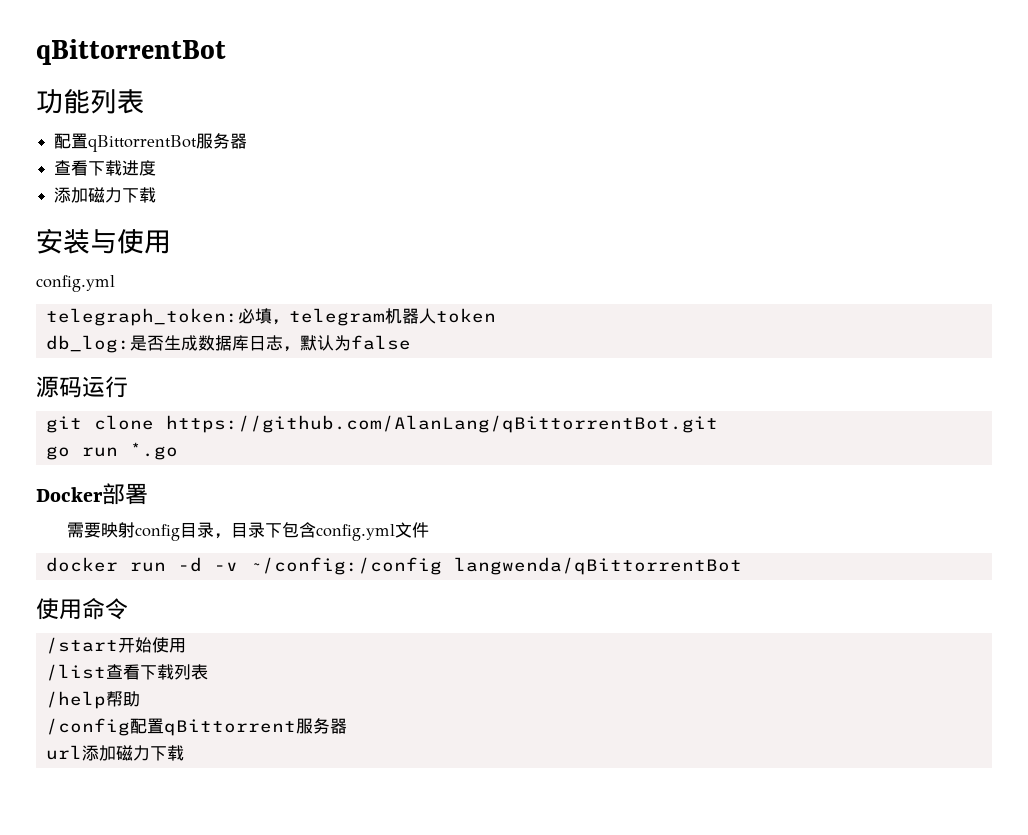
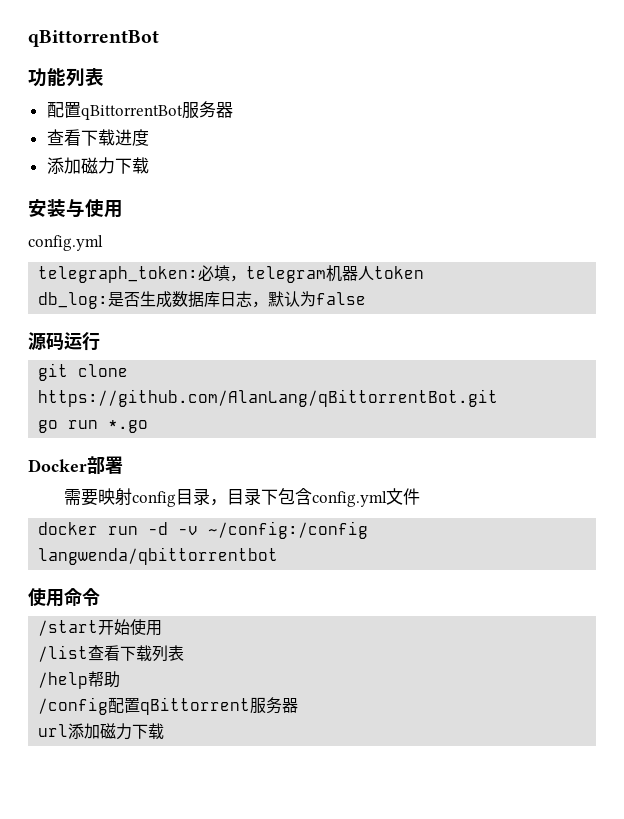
[453,557,742,575] langwenda/qBittorrentBot -> [38,547,279,565] langwenda/qbittorrentbot

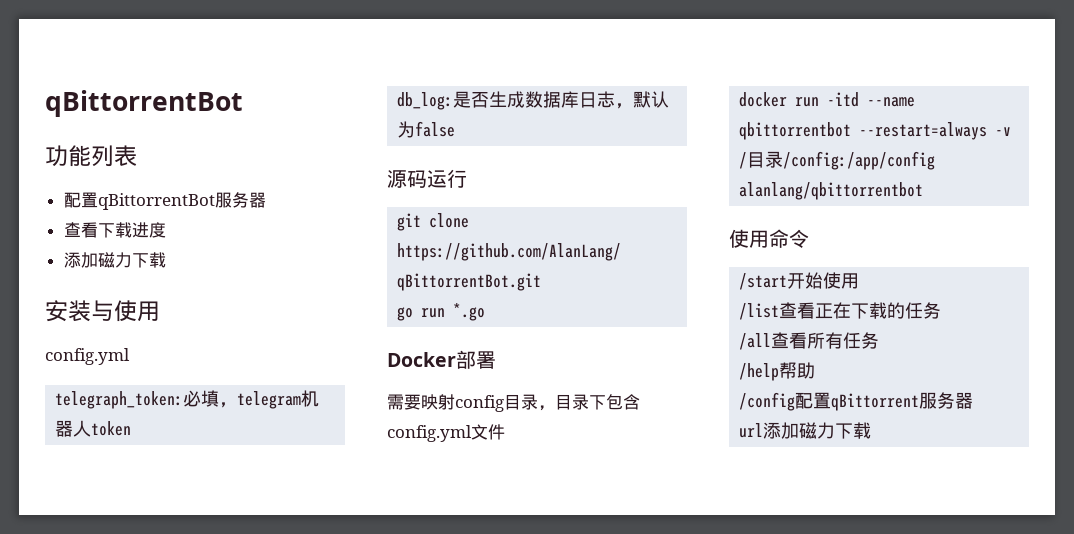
[148,521,369,539] [38,547,279,565] -d -v ~/config:/config langwenda/qbittorrentbot -> [827,92,916,107] [739,122,1012,140] [739,151,936,170] [739,182,924,200] -itd --name qbittorrentbot --restart=always -v /目录/config:/app/config alanlang/qbittorrentbot
[120,645,185,662] 下载列表 -> [815,302,942,319] [739,332,880,350] 正在下载的任务 // /all查看所有任务

